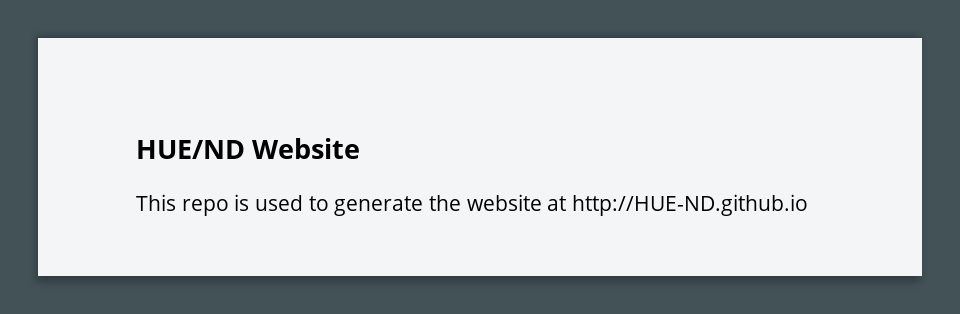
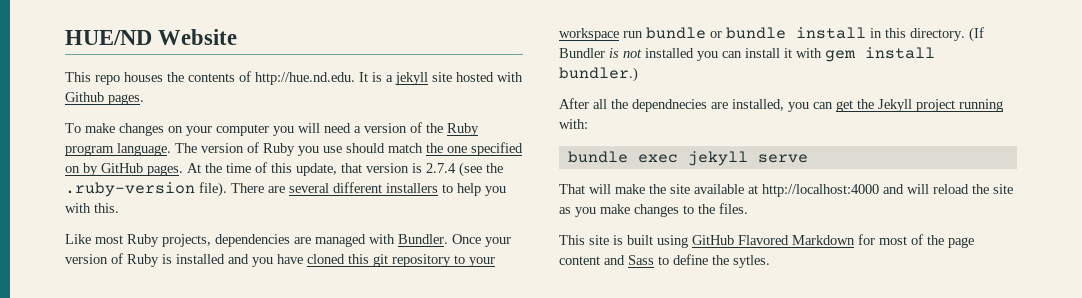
[234,194,809,216] is used to generate the website at http://HUE-ND.github.io -> [124,71,523,85] [65,92,144,105] [65,122,479,136] [65,142,523,156] [65,162,503,177] [65,182,506,197] [65,203,119,213] [65,234,511,247] [65,253,495,267] [559,27,984,42] [559,47,935,62] [559,67,638,82] [559,98,1003,112] [559,119,588,129] [567,151,808,166] [559,184,1013,197] [559,203,748,217] [559,234,974,248] [559,254,770,268] houses the contents of http://hue.nd.edu. It is a jekyll site hosted with Github pages. // To make changes on your computer you will need a version of the Ruby program language. The version of Ruby you use should match the one specified on by GitHub pages. At the time of this update, that version is 2.7.4 (see the .ruby-version file). There are several different installers to help you with this. // Like most Ruby projects, dependencies are managed with Bundler. Once your version of Ruby is installed and you have cloned this git repository to your workspace run bundle or bundle install in this directory. (If Bundler is not installed you can install it with gem install bundler.) // After all the dependnecies are installed, you can get the Jekyll project running with: // bundle exec jekyll serve // That will make the site available at http://localhost:4000 and will reload the site as you make changes to the files. // This site is built using GitHub Flavored Markdown for most of the page content and Sass to define the sytles.

